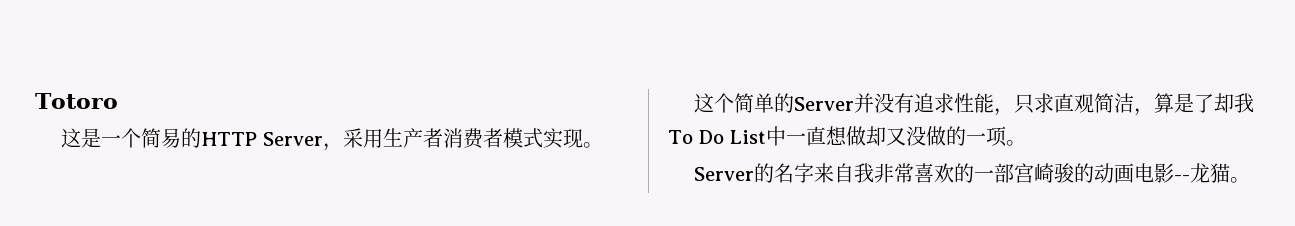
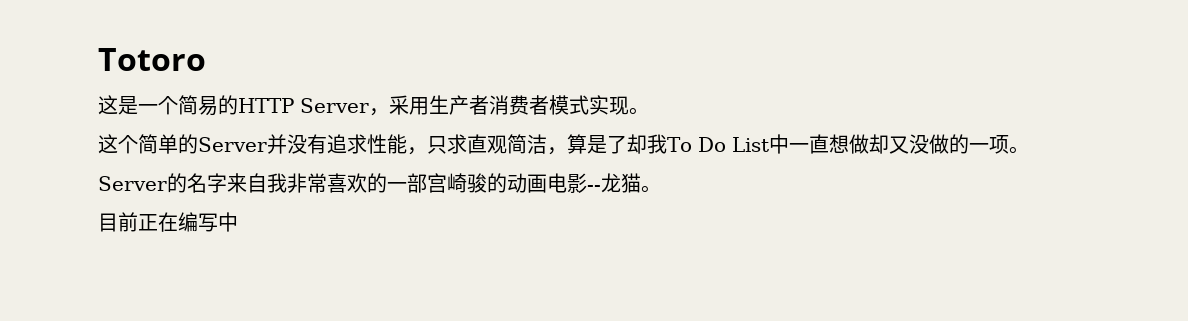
(1251, 180) none -> [98,212,238,232] // 目前正在编写中

